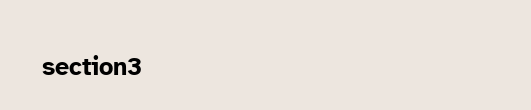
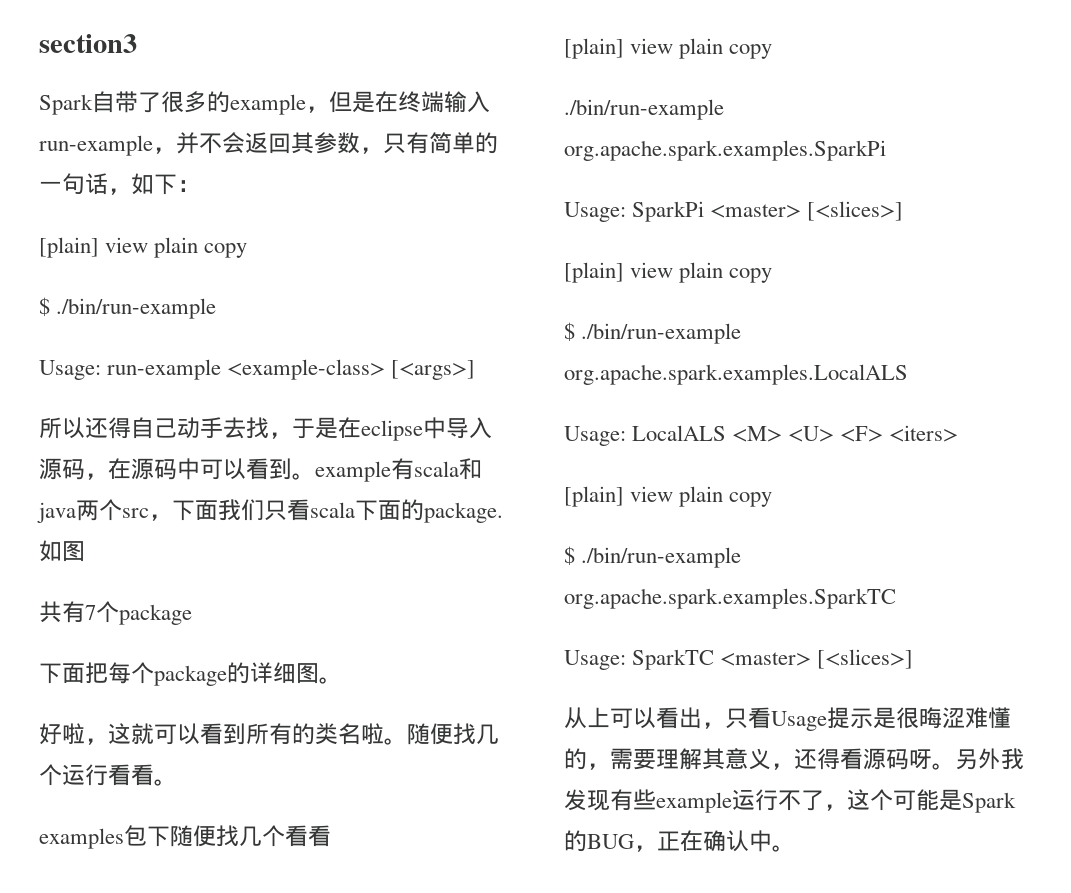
(142, 65) none -> [39,91,490,115] [39,132,498,156] [39,173,200,195] [39,237,248,258] [39,297,217,319] [39,359,476,380] [39,417,492,441] [39,458,482,482] [37,499,503,523] [39,540,85,562] [39,601,192,625] [39,662,342,686] [39,723,499,745] [39,764,177,786] [39,825,331,849] [564,38,773,59] [564,99,724,120] [564,140,886,161] [564,201,904,222] [564,262,773,283] [564,322,742,344] [564,364,908,385] [564,425,959,446] [564,486,773,507] [564,546,742,568] [564,588,896,609] [564,649,914,670] [564,707,1011,731] [564,748,1024,770] [564,789,1016,813] [564,830,795,852] // Spark自带了很多的example，但是在终端输入run-example，并不会返回其参数，只有简单的一句话，如下： // [plain] view plain copy // $ ./bin/run-example // Usage: run-example <example-class> [<args>] // 所以还得自己动手去找，于是在eclipse中导入源码，在源码中可以看到。example有scala和java两个src，下面我们只看scala下面的package.如图 // 共有7个package // 下面把每个package的详细图。 // 好啦，这就可以看到所有的类名啦。随便找几个运行看看。 // examples包下随便找几个看看 // [plain] view plain copy // ./bin/run-example org.apache.spark.examples.SparkPi // Usage: SparkPi <master> [<slices>] // [plain] view plain copy // $ ./bin/run-example org.apache.spark.examples.LocalALS // Usage: LocalALS <M> <U> <F> <iters> // [plain] view plain copy // $ ./bin/run-example org.apache.spark.examples.SparkTC // Usage: SparkTC <master> [<slices>] // 从上可以看出，只看Usage提示是很晦涩难懂的，需要理解其意义，还得看源码呀。另外我发现有些example运行不了，这个可能是Spark的BUG，正在确认中。

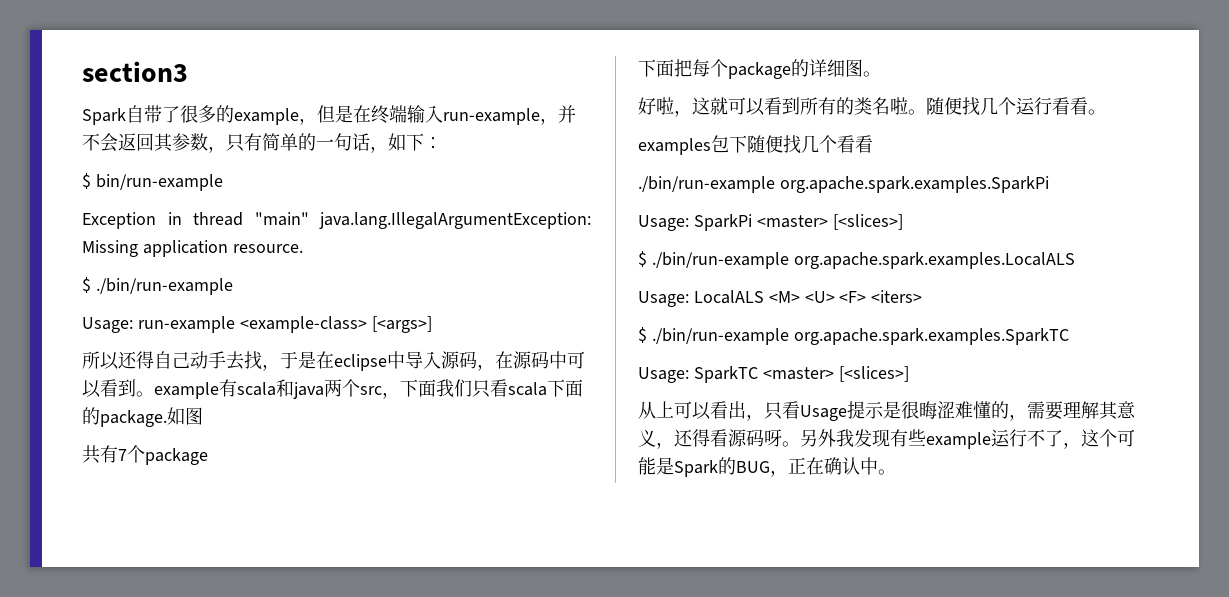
[39,237,248,258] [plain] view plain copy -> [82,173,223,191] [82,212,591,229] [82,240,303,257] $ bin/run-example // Exception in thread "main" java.lang.IllegalArgumentException: Missing application resource.
[564,38,773,59] // [plain] view plain copy -> (873, 144) none
[564,262,773,283] // [plain] view plain copy -> (903, 222) none
[564,486,773,507] // [plain] view plain copy -> (923, 296) none

